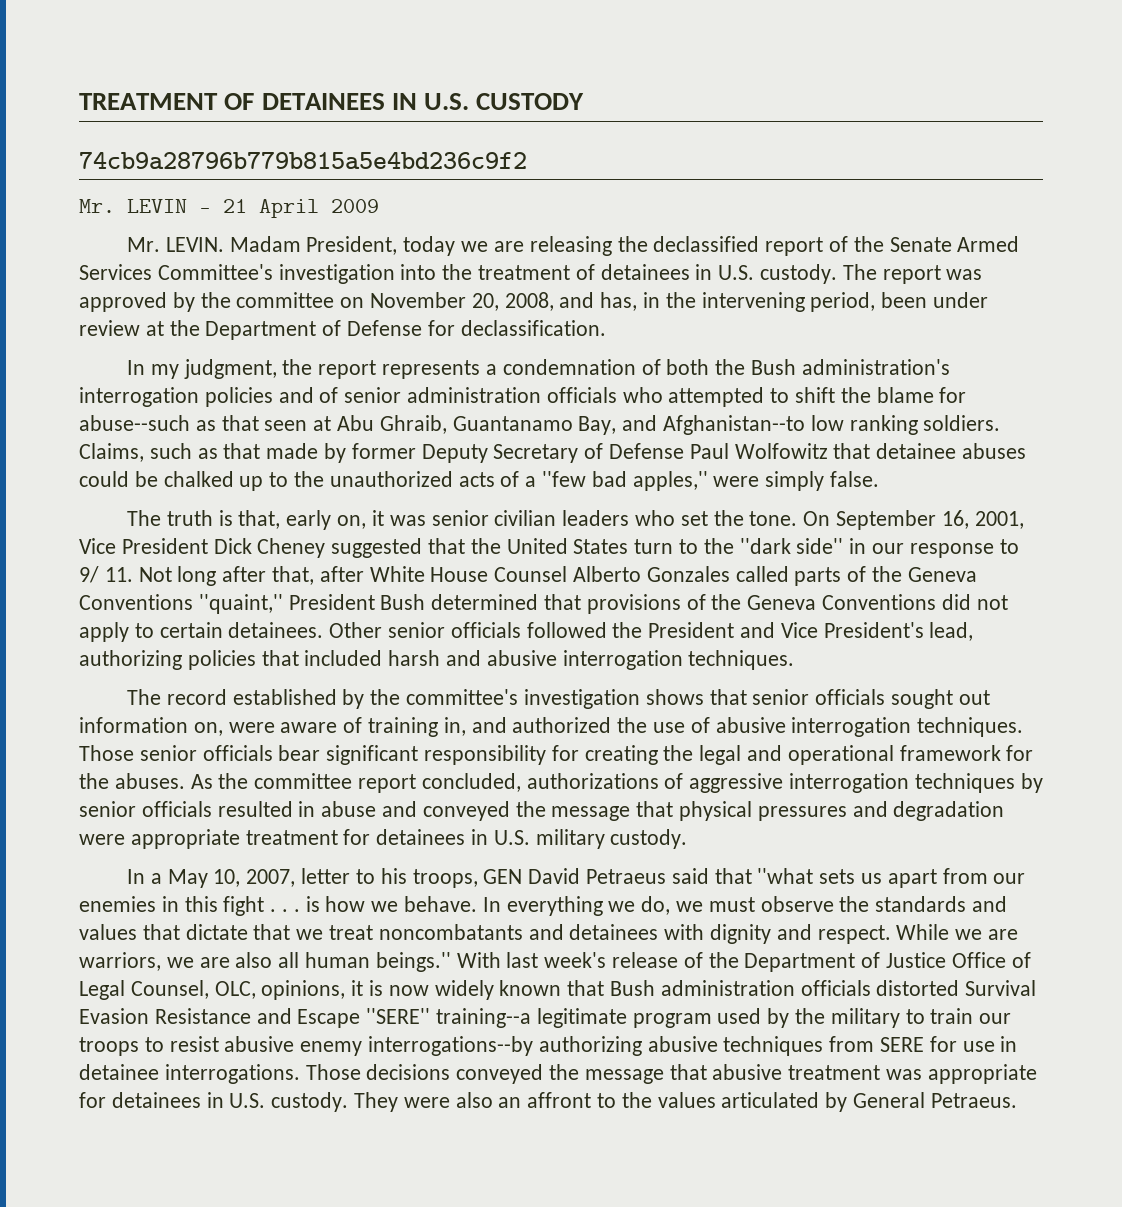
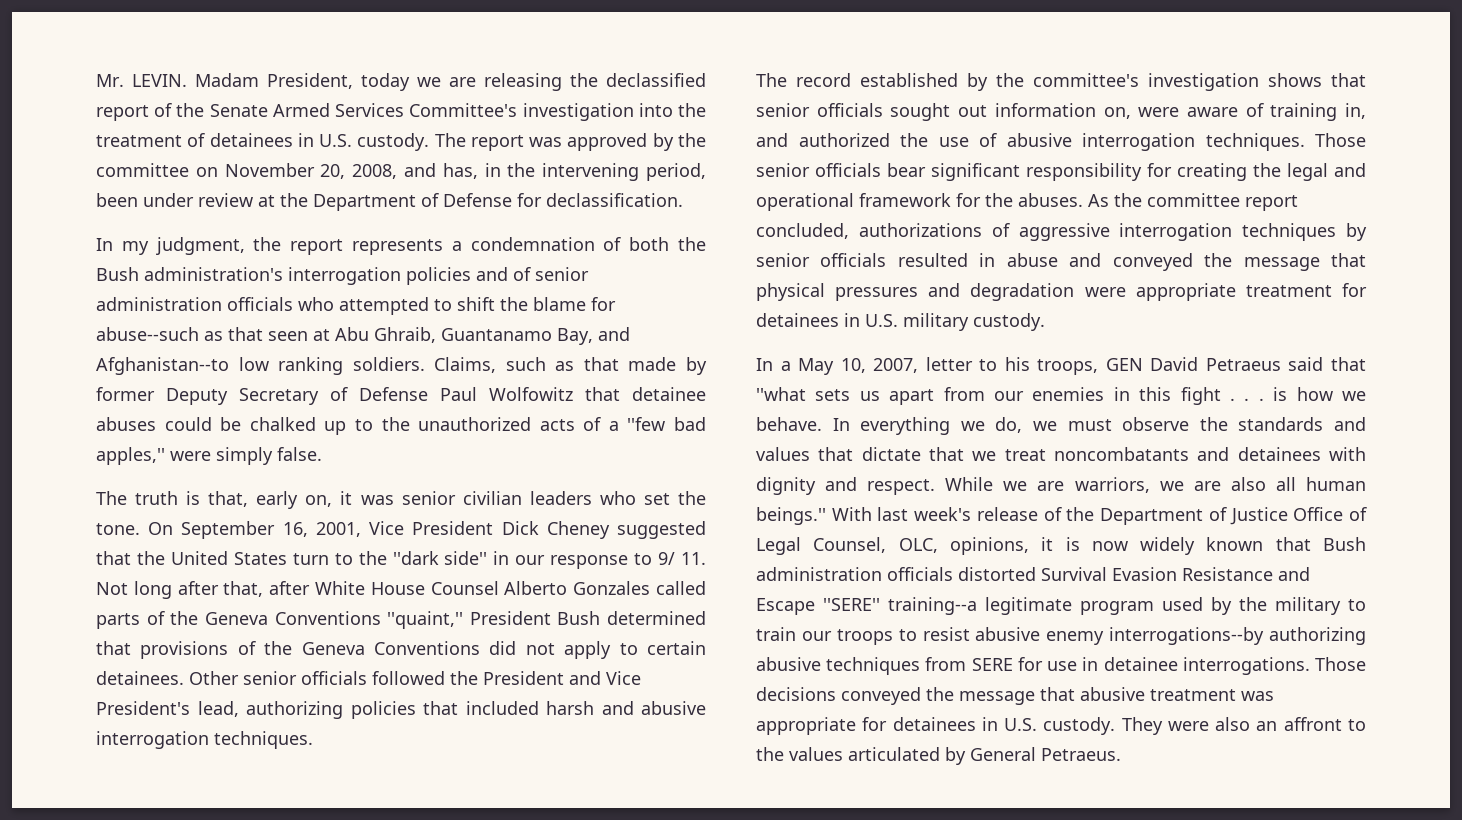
[79,93,585,110] [79,152,527,170] [79,199,379,218] TREATMENT OF DETAINEES IN U.S. CUSTODY // 74cb9a28796b779b815a5e4bd236c9f2 // Mr. LEVIN — 21 April 2009 // -> (96, 80) none

